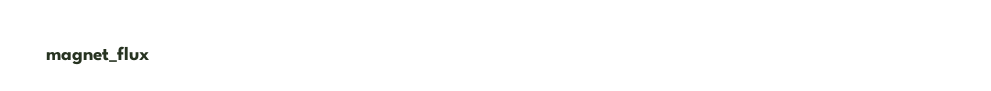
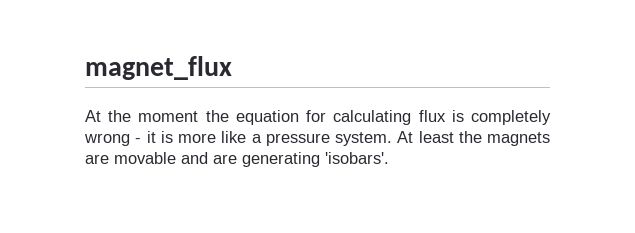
(149, 55) none -> [85,110,551,125] [84,131,550,146] [85,152,389,167] // At the moment the equation for calculating flux is completely wrong - it is more like a pressure system. At least the magnets are movable and are generating 'isobars'.

